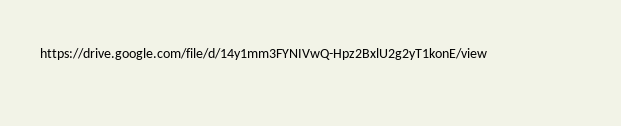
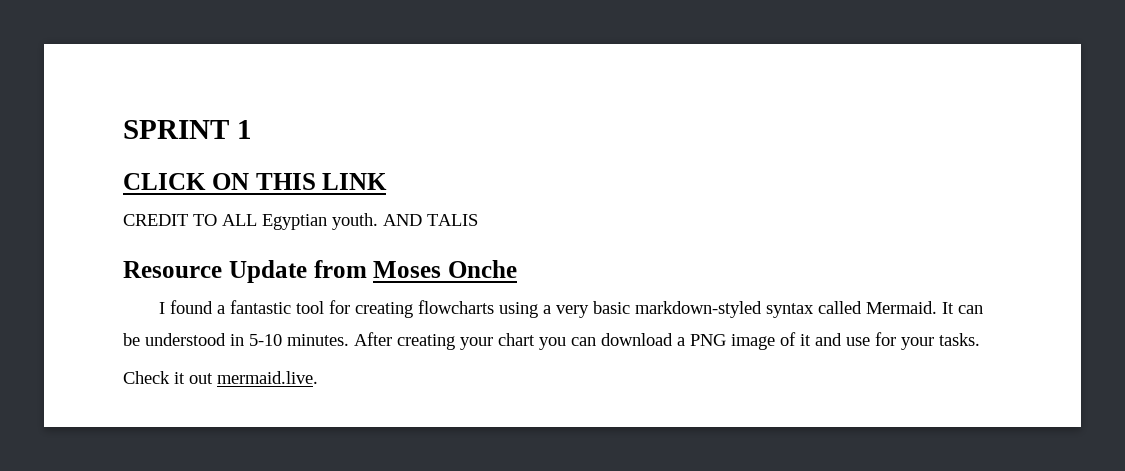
[40,48,487,60] https://drive.google.com/file/d/14y1mm3FYNIVwQ-Hpz2BxlU2g2yT1konE/view -> [123,120,252,139] [123,173,388,190] [123,213,478,230] [123,260,517,283] [159,300,984,318] [123,332,980,350] [123,371,318,384] SPRINT 1 // CLICK ON THIS LINK // CREDIT TO ALL Egyptian youth. AND TALIS // Resource Update from Moses Onche // I found a fantastic tool for creating flowcharts using a very basic markdown-styled syntax called Mermaid. It can be understood in 5-10 minutes. After creating your chart you can download a PNG image of it and use for your tasks. // Check it out mermaid.live.

